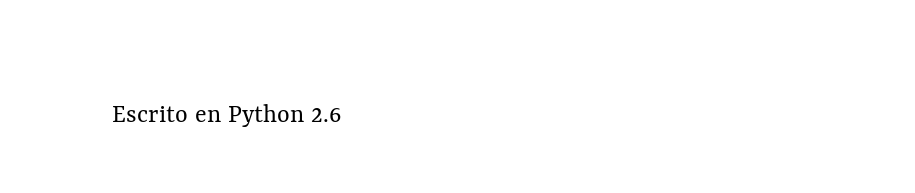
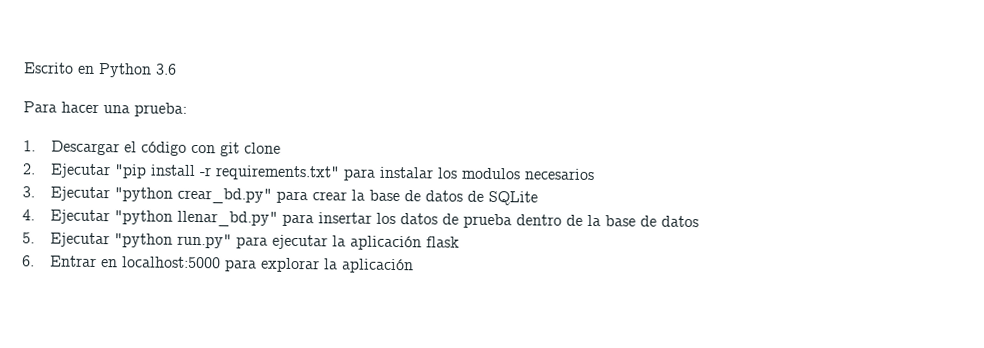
[311,108,342,122] 2.6 -> [155,63,177,75] [23,101,187,117] [23,140,281,157] [22,163,595,181] [22,186,538,206] [22,209,699,229] [22,232,460,251] [22,255,414,274] 3.6 // Para hacer una prueba: // 1. Descargar el código con git clone // 2. Ejecutar "pip install -r requirements.txt" para instalar los modulos necesarios // 3. Ejecutar "python crear_bd.py" para crear la base de datos de SQLite // 4. Ejecutar "python llenar_bd.py" para insertar los datos de prueba dentro de la base de datos // 5. Ejecutar "python run.py" para ejecutar la aplicación flask // 6. Entrar en localhost:5000 para explorar la aplicación

